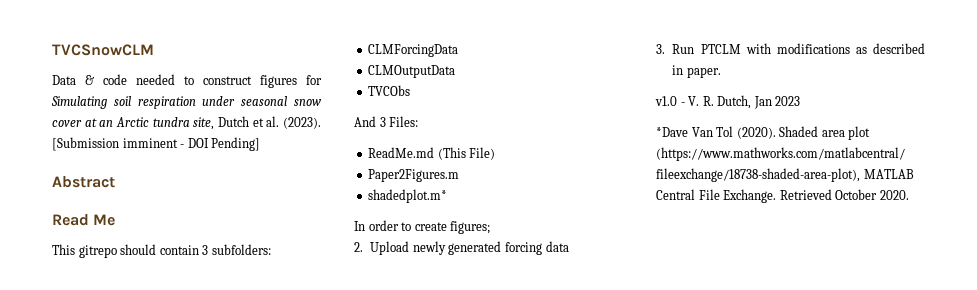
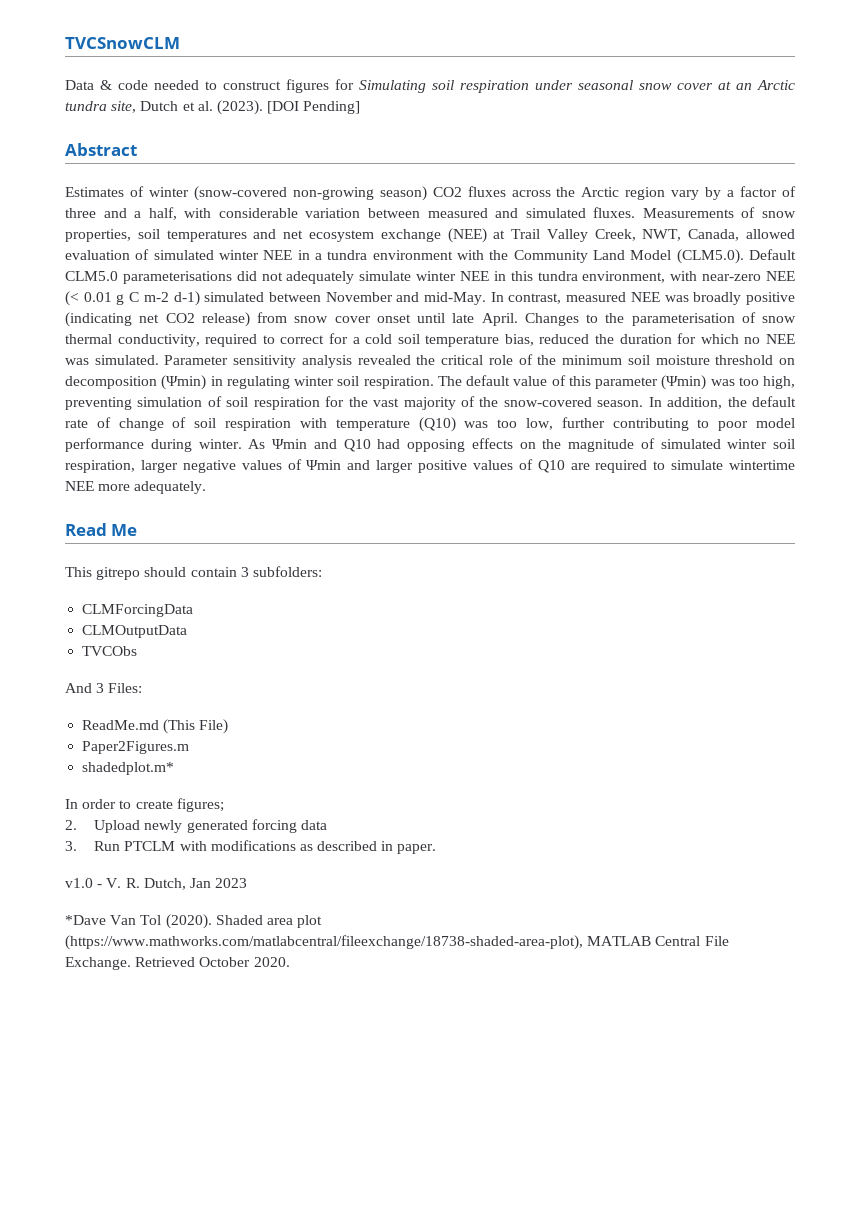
[52,137,261,151] [52,176,115,188] [Submission imminent - DOI Pending] // Abstract -> [267,101,361,114] [65,143,137,156] [65,186,796,201] [65,207,796,220] [65,228,796,243] [65,249,797,264] [65,271,795,284] [65,291,796,306] [65,312,796,327] [65,333,795,347] [65,354,796,368] [65,375,795,390] [65,396,796,410] [65,417,795,432] [65,438,795,452] [65,459,795,473] [65,481,207,494] [DOI Pending] // Abstract // Estimates of winter (snow-covered non-growing season) CO2 fluxes across the Arctic region vary by a factor of three and a half, with considerable variation between measured and simulated fluxes. Measurements of snow properties, soil temperatures and net ecosystem exchange (NEE) at Trail Valley Creek, NWT, Canada, allowed evaluation of simulated winter NEE in a tundra environment with the Community Land Model (CLM5.0). Default CLM5.0 parameterisations did not adequately simulate winter NEE in this tundra environment, with near-zero NEE (< 0.01 g C m-2 d-1) simulated between November and mid-May. In contrast, measured NEE was broadly positive (indicating net CO2 release) from snow cover onset until late April. Changes to the parameterisation of snow thermal conductivity, required to correct for a cold soil temperature bias, reduced the duration for which no NEE was simulated. Parameter sensitivity analysis revealed the critical role of the minimum soil moisture threshold on decomposition (Ψmin) in regulating winter soil respiration. The default value of this parameter (Ψmin) was too high, preventing simulation of soil respiration for the vast majority of the snow-covered season. In addition, the default rate of change of soil respiration with temperature (Q10) was too low, further contributing to poor model performance during winter. As Ψmin and Q10 had opposing effects on the magnitude of simulated winter soil respiration, larger negative values of Ψmin and larger positive values of Q10 are required to simulate wintertime NEE more adequately.

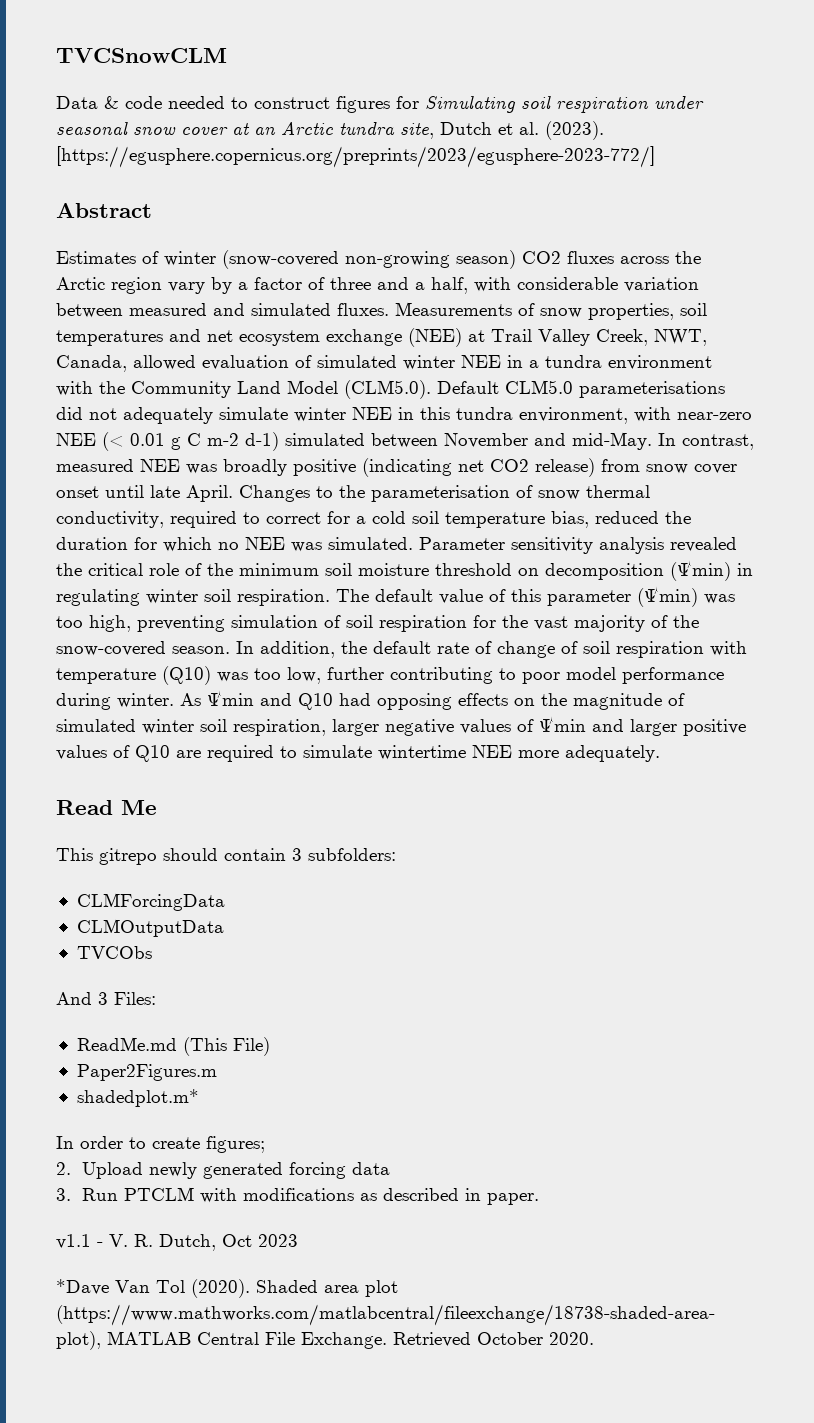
[267,101,361,114] [DOI Pending] -> [56,146,655,168] [https://egusphere.copernicus.org/preprints/2023/egusphere-2023-772/]
[65,878,93,888] v1.0 -> [56,1234,91,1249] v1.1
[189,878,211,888] Jan -> [222,1234,252,1247] Oct

